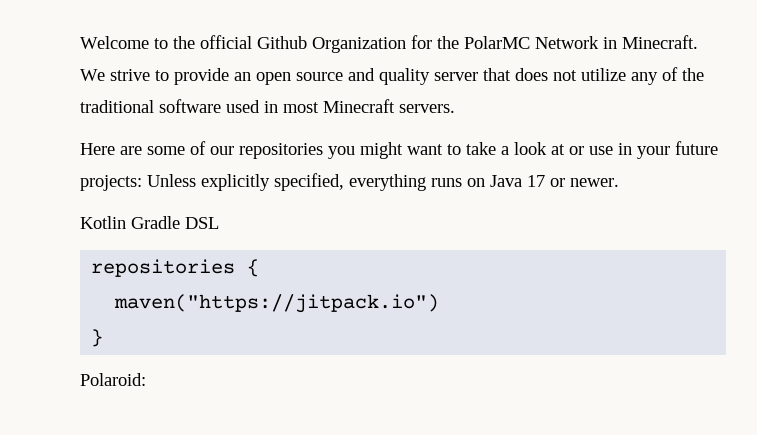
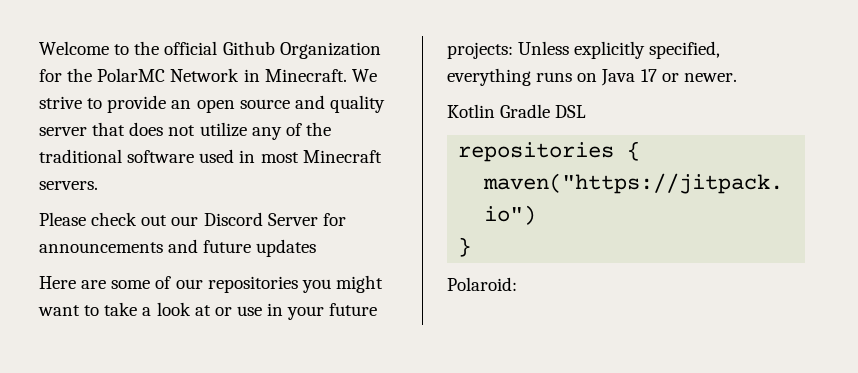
(455, 108) none -> [39,212,346,226] [39,239,317,257] // Please check out our Discord Server for announcements and future updates

